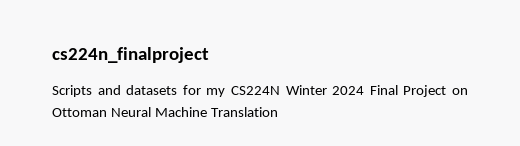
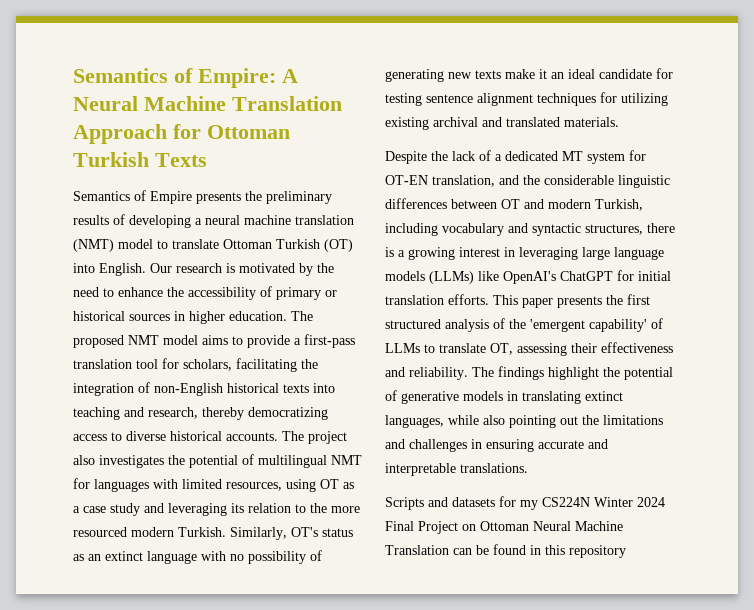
[52,47,209,63] cs224n_finalproject -> [73,68,298,88] [73,96,342,111] [73,124,290,144] [73,152,207,167] [73,190,332,204] [73,214,354,228] [73,239,353,252] [73,263,334,276] [73,286,337,300] [73,311,313,324] [73,334,355,348] [73,358,318,372] [73,382,335,396] [73,407,328,420] [73,431,347,444] [73,454,362,468] [73,478,354,492] [73,503,360,516] [73,527,353,540] [73,550,322,564] [385,68,673,82] [385,92,668,106] [385,117,619,130] [385,150,646,164] [385,175,670,188] [385,198,643,211] [385,223,675,236] [385,247,664,260] [385,270,671,284] [385,294,650,308] [385,318,663,332] [385,342,673,356] [385,366,673,380] [385,390,623,404] [385,415,663,428] [385,439,608,452] [385,463,528,476] Semantics of Empire: A Neural Machine Translation Approach for Ottoman Turkish Texts // Semantics of Empire presents the preliminary results of developing a neural machine translation (NMT) model to translate Ottoman Turkish (OT) into English. Our research is motivated by the need to enhance the accessibility of primary or historical sources in higher education. The proposed NMT model aims to provide a first-pass translation tool for scholars, facilitating the integration of non-English historical texts into teaching and research, thereby democratizing access to diverse historical accounts. The project also investigates the potential of multilingual NMT for languages with limited resources, using OT as a case study and leveraging its relation to the more resourced modern Turkish. Similarly, OT's status as an extinct language with no possibility of generating new texts make it an ideal candidate for testing sentence alignment techniques for utilizing existing archival and translated materials. // Despite the lack of a dedicated MT system for OT-EN translation, and the considerable linguistic differences between OT and modern Turkish, including vocabulary and syntactic structures, there is a growing interest in leveraging large language models (LLMs) like OpenAI's ChatGPT for initial translation efforts. This paper presents the first structured analysis of the 'emergent capability' of LLMs to translate OT, assessing their effectiveness and reliability. The findings highlight the potential of generative models in translating extinct languages, while also pointing out the limitations and challenges in ensuring accurate and interpretable translations.
(278, 112) none -> [453,544,626,558] can be found in this repository

